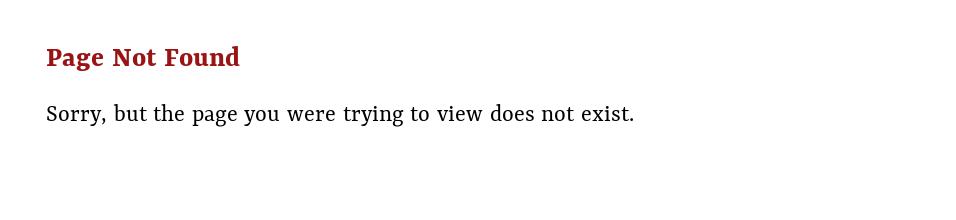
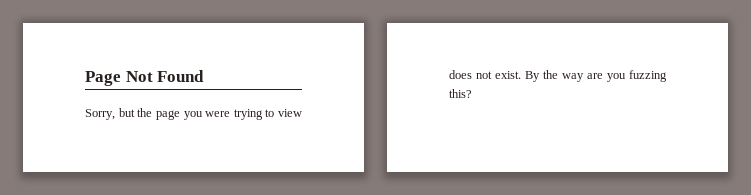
(634, 113) none -> [525,70,667,82] [449,89,472,98] By the way are you fuzzing this?

